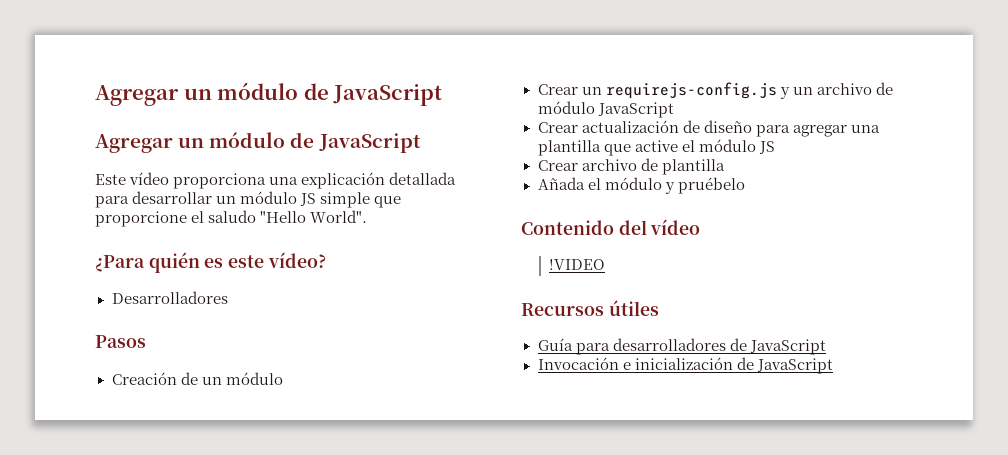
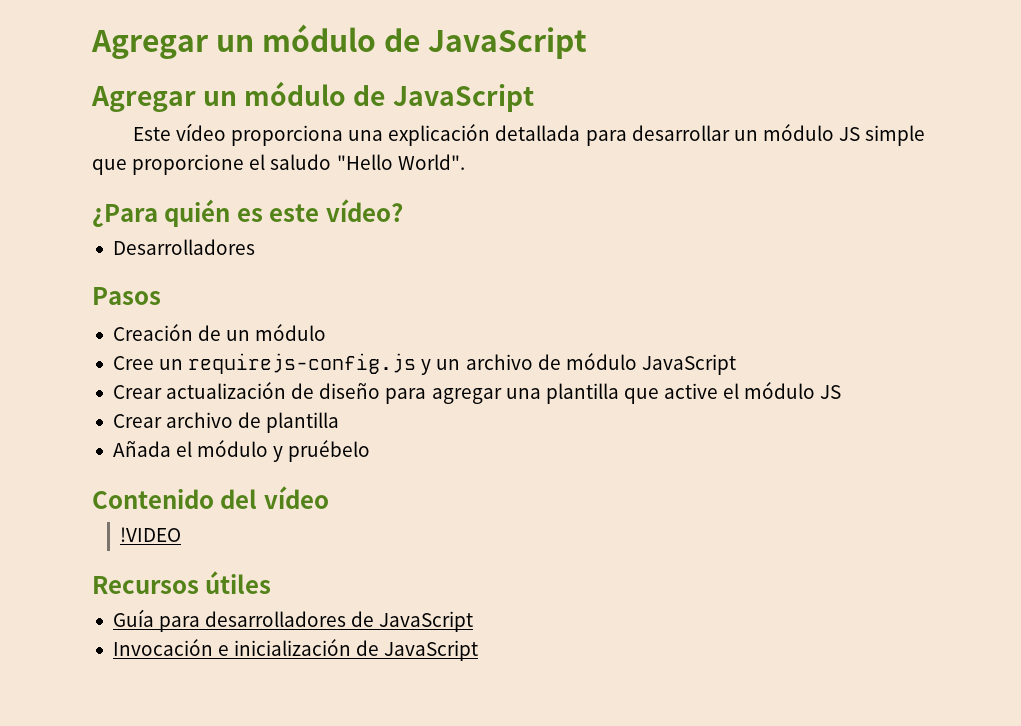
[537,84,578,95] Crear -> [112,356,154,370] Cree

